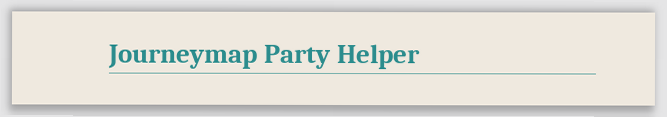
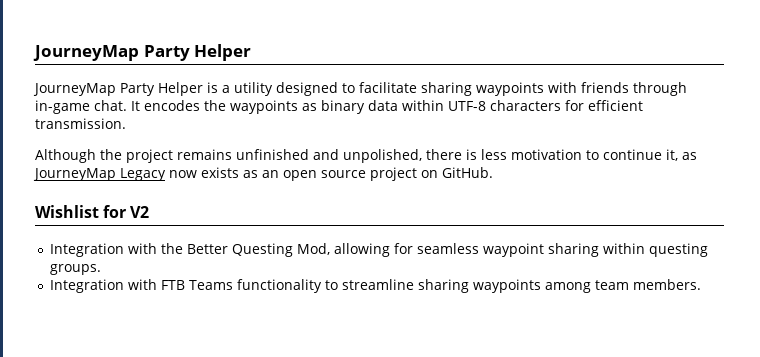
[107,44,422,70] Journeymap Party Helper -> [33,44,252,61] [33,82,687,96] [35,100,643,114] [35,118,126,129] [35,149,697,163] [33,167,493,181] [35,205,150,218] [49,243,708,257] [49,264,101,275] [49,279,701,293] JourneyMap Party Helper // JourneyMap Party Helper is a utility designed to facilitate sharing waypoints with friends through in-game chat. It encodes the waypoints as binary data within UTF-8 characters for efficient transmission. // Although the project remains unfinished and unpolished, there is less motivation to continue it, as JourneyMap Legacy now exists as an open source project on GitHub. // Wishlist for V2 // Integration with the Better Questing Mod, allowing for seamless waypoint sharing within questing groups. // Integration with FTB Teams functionality to streamline sharing waypoints among team members.

